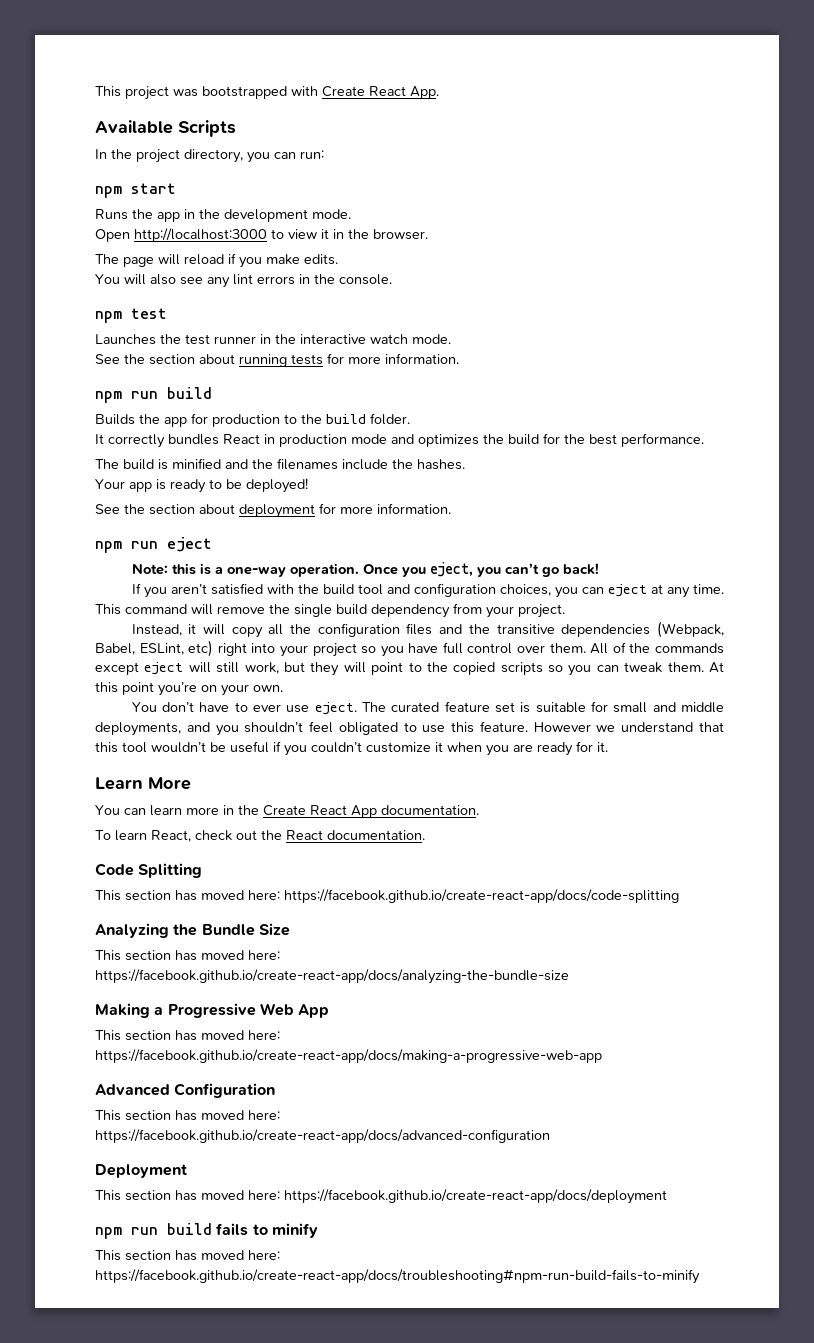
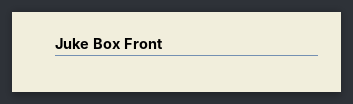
[95,86,439,100] [95,120,236,137] [95,149,324,163] [95,183,176,198] [95,209,351,222] [95,228,428,242] [95,253,338,268] [95,274,392,288] [95,308,167,323] [95,334,451,345] [95,353,459,367] [95,387,212,403] [95,413,410,427] [95,433,704,448] [95,458,465,470] [95,478,308,493] [95,503,451,518] [95,537,212,553] [131,562,599,577] [131,583,724,598] [95,603,565,618] [131,621,724,638] [95,640,724,657] [95,662,725,676] [95,682,283,696] [131,701,724,715] [95,721,724,736] [95,741,608,756] [95,777,191,790] [95,805,479,818] [95,830,425,842] [95,863,203,878] [95,889,679,903] [95,923,290,938] [95,950,280,961] [95,969,569,984] [95,1003,330,1018] [95,1030,280,1041] [95,1049,602,1063] [95,1083,276,1098] [95,1110,280,1121] [95,1129,550,1143] [95,1164,187,1178] [95,1189,667,1204] [95,1223,318,1239] [95,1250,280,1261] [95,1269,700,1284] This project was bootstrapped with Create React App. // Available Scripts // In the project directory, you can run: // npm start // Runs the app in the development mode. // Open http://localhost:3000 to view it in the browser. // The page will reload if you make edits. // You will also see any lint errors in the console. // npm test // Launches the test runner in the interactive watch mode. // See the section about running tests for more information. // npm run build // Builds the app for production to the build folder. // It correctly bundles React in production mode and optimizes the build for the best performance. // The build is minified and the filenames include the hashes. // Your app is ready to be deployed! // See the section about deployment for more information. // npm run eject // Note: this is a one-way operation. Once you eject, you can’t go back! // If you aren’t satisfied with the build tool and configuration choices, you can eject at any time. This command will remove the single build dependency from your project. // Instead, it will copy all the configuration files and the transitive dependencies (Webpack, Babel, ESLint, etc) right into your project so you have full control over them. All of the commands except eject will still work, but they will point to the copied scripts so you can tweak them. At this point you’re on your own. // You don’t have to ever use eject. The curated feature set is suitable for small and middle deployments, and you shouldn’t feel obligated to use this feature. However we understand that this tool wouldn’t be useful if you couldn’t customize it when you are ready for it. // Learn More // You can learn more in the Create React App documentation. // To learn React, check out the React documentation. // Code Splitting // This section has moved here: https://facebook.github.io/create-react-app/docs/code-splitting // Analyzing the Bundle Size // This section has moved here: https://facebook.github.io/create-react-app/docs/analyzing-the-bundle-size // Making a Progressive Web App // This section has moved here: https://facebook.github.io/create-react-app/docs/making-a-progressive-web-app // Advanced Configuration // This section has moved here: https://facebook.github.io/create-react-app/docs/advanced-configuration // Deployment // This section has moved here: https://facebook.github.io/create-react-app/docs/deployment // npm run build fails to minify // This section has moved here: https://facebook.github.io/create-react-app/docs/troubleshooting#npm-run-build-fails-to-minify -> [55,38,163,49] Juke Box Front

